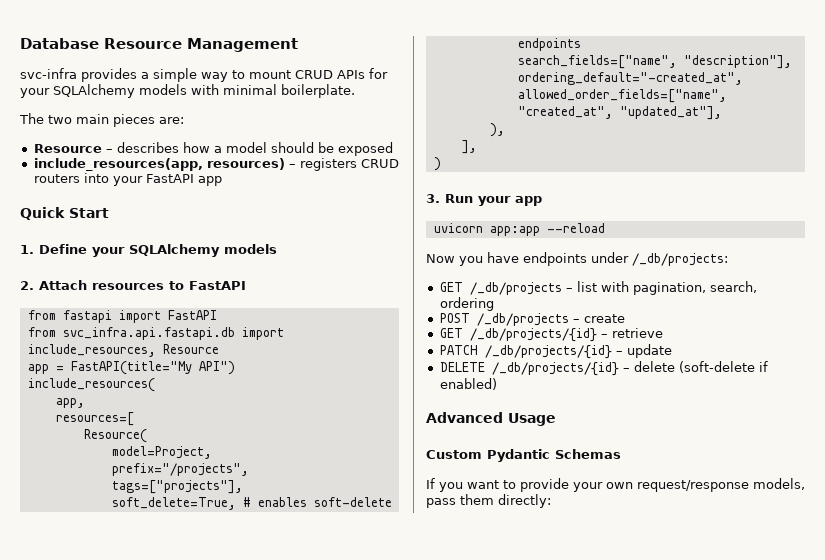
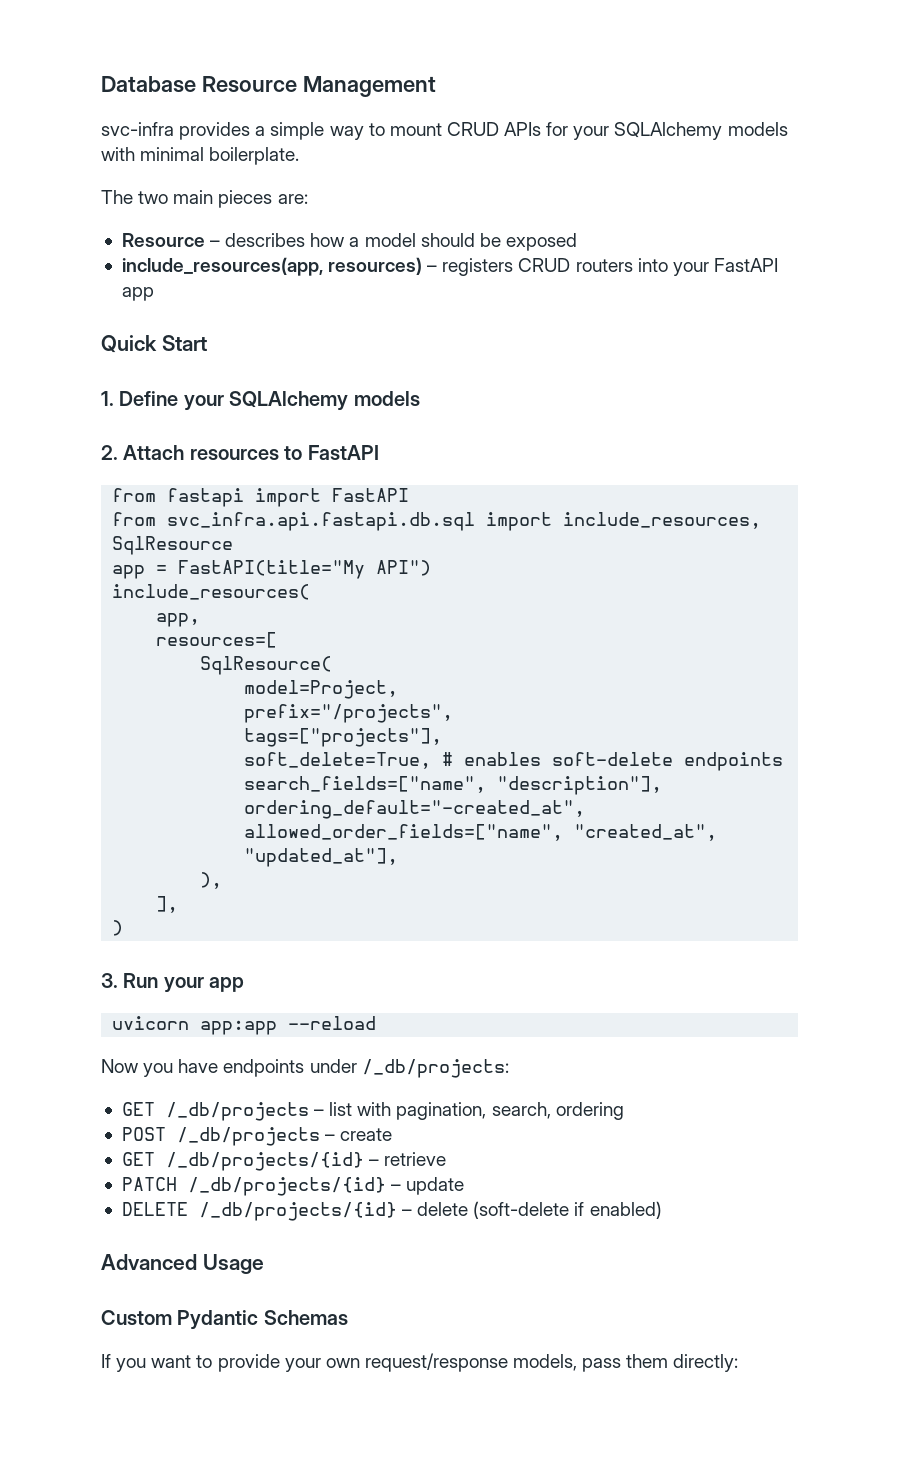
[62,327,235,340] svc_infra.api.fastapi.db -> [167,512,476,531] svc_infra.api.fastapi.db.sql
[162,344,219,354] Resource -> [112,536,234,555] SqlResource
[83,429,147,443] Resource( -> [200,656,333,675] SqlResource(

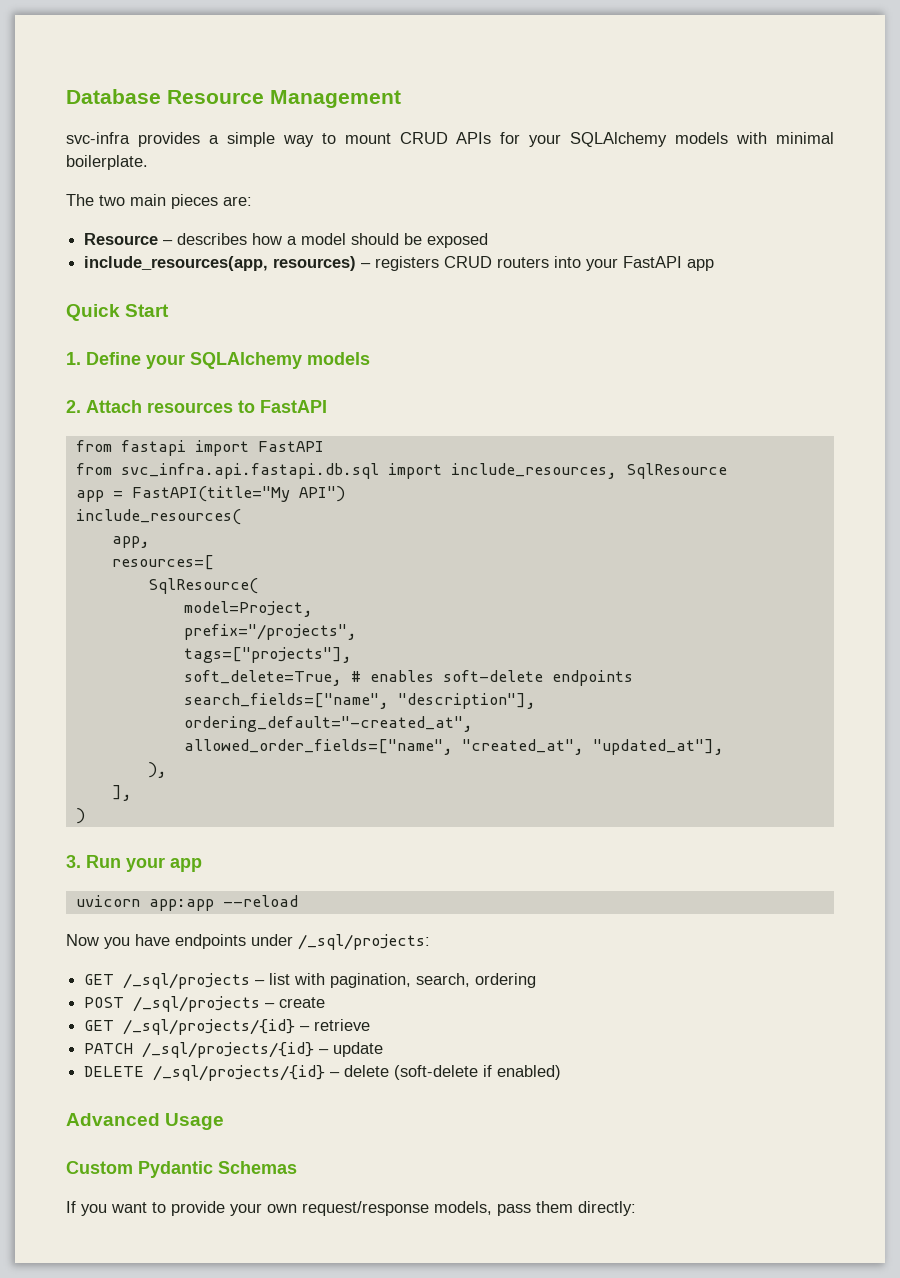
[361,1059,509,1078] [121,1102,309,1121] /_db/projects: // GET /_db/projects -> [298,934,430,950] [84,973,251,989] /_sql/projects: // GET /_sql/projects
[176,1127,320,1146] /_db/projects -> [133,996,261,1012] /_sql/projects
[165,1152,364,1171] /_db/projects/{id} -> [123,1019,296,1035] /_sql/projects/{id}
[187,1177,386,1196] /_db/projects/{id} -> [142,1042,315,1058] /_sql/projects/{id}
[198,1202,397,1221] /_db/projects/{id} -> [153,1065,326,1081] /_sql/projects/{id}

